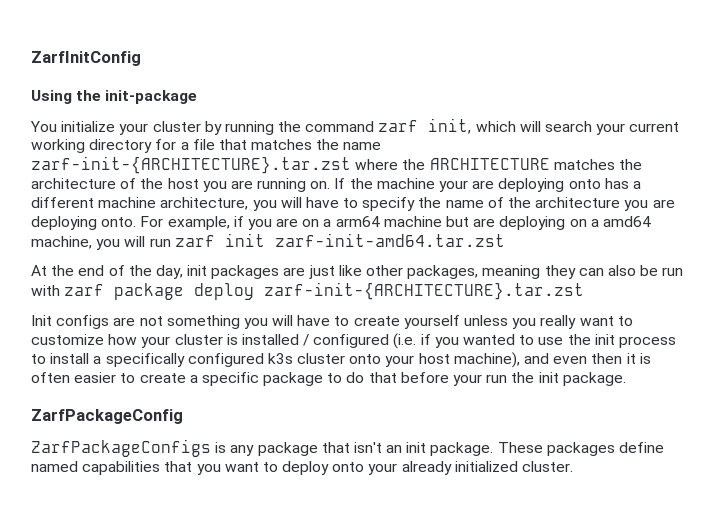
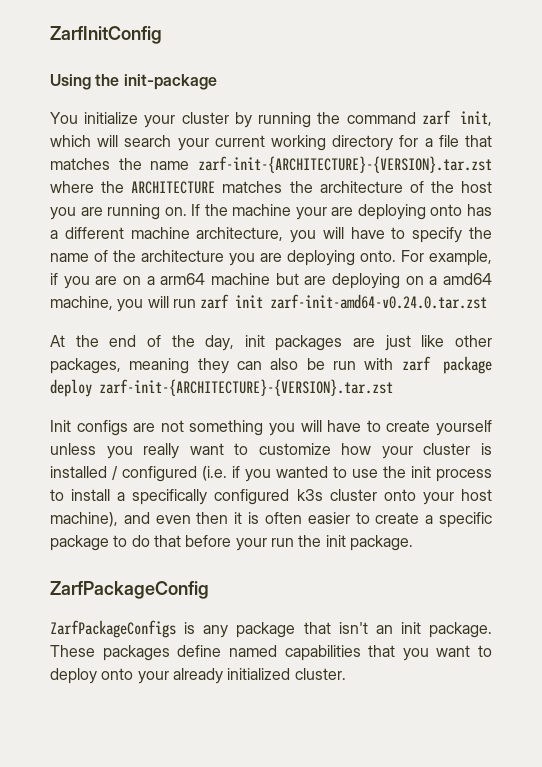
[31,156,351,174] zarf-init-{ARCHITECTURE}.tar.zst -> [198,156,492,173] zarf-init-{ARCHITECTURE}-{VERSION}.tar.zst
[274,233,505,247] zarf-init-amd64.tar.zst -> [270,294,488,309] zarf-init-amd64-v0.24.0.tar.zst
[264,282,585,300] zarf-init-{ARCHITECTURE}.tar.zst -> [99,379,393,396] zarf-init-{ARCHITECTURE}-{VERSION}.tar.zst

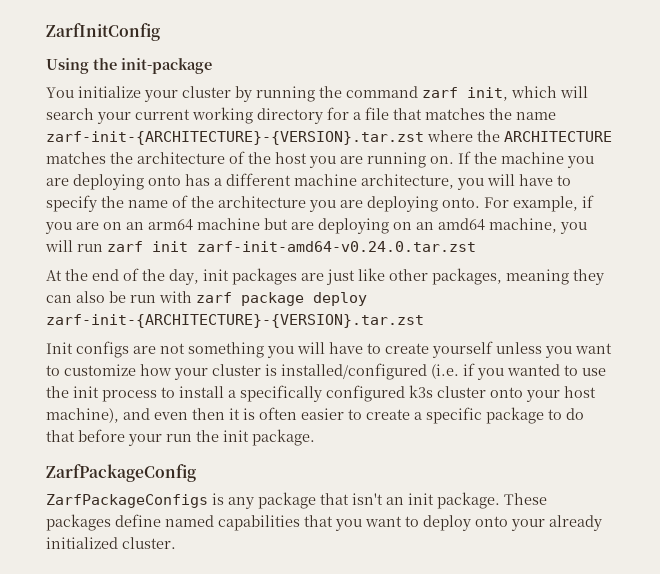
[295,207,327,220] your -> [567,156,594,168] you
[146,276,155,285] a -> [126,222,144,230] an
[429,276,438,285] a -> [416,222,434,230] an
[143,443,180,459] really -> (572, 352) none
[50,466,197,482] installed / configured -> [281,363,427,380] installed/configured

